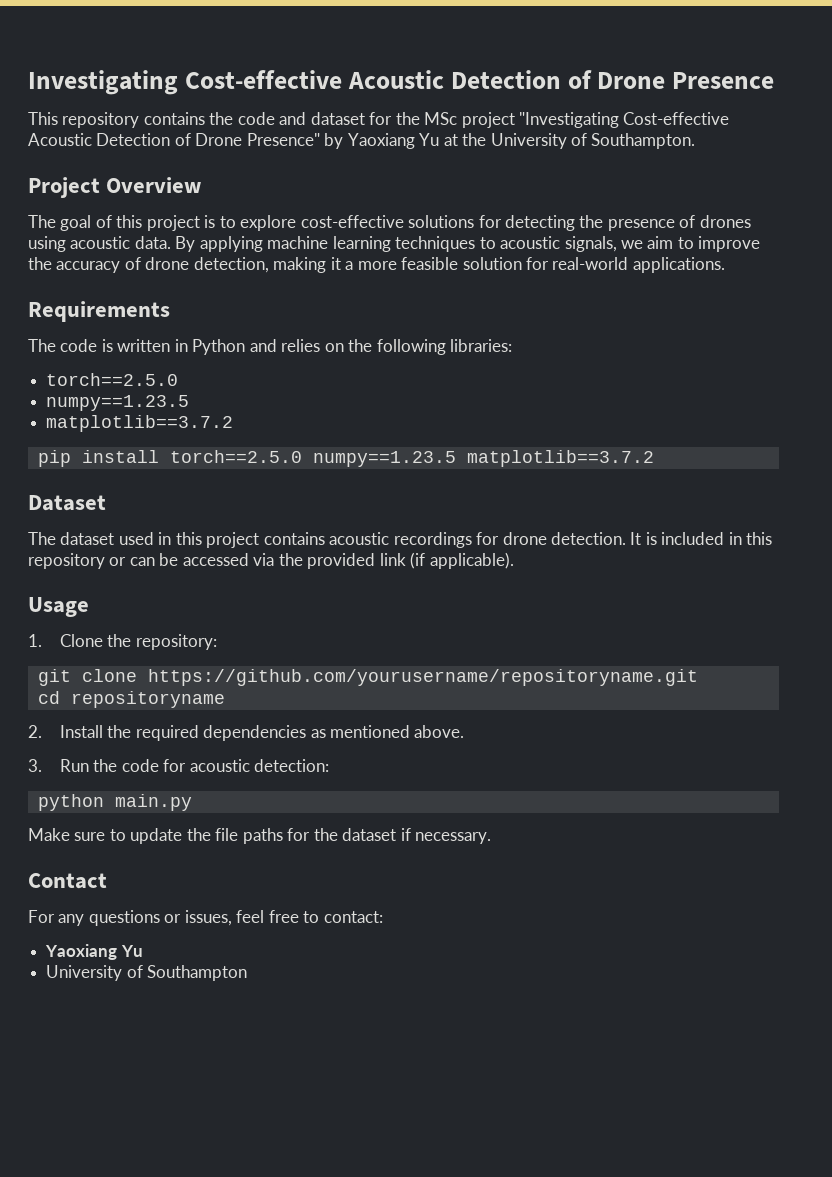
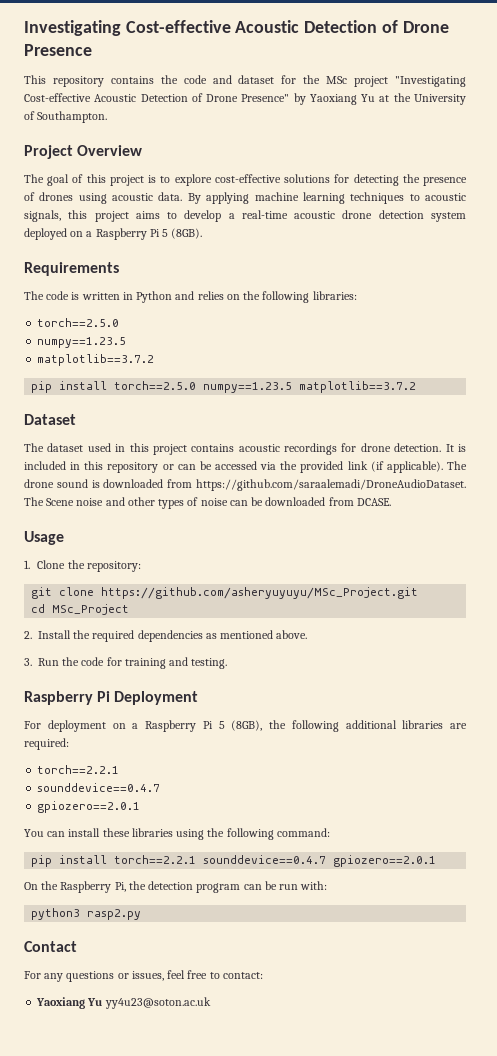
[621,236,761,252] [28,257,725,273] we aim to improve the accuracy of drone detection, making it a more feasible solution for real-world applications. -> [68,210,466,222] [24,228,203,240] this project aims to develop a real-time acoustic drone detection system deployed on a Raspberry Pi 5 (8GB).
(514, 560) none -> [447,461,468,470] [24,479,466,491] [24,497,391,509] The drone sound is downloaded from https://github.com/saraalemadi/DroneAudioDataset. The Scene noise and other types of noise can be downloaded from DCASE.
[147,669,698,686] https://github.com/yourusername/repositoryname.git -> [101,587,419,599] https://github.com/asheryuyuyu/MSc_Project.git
[70,691,225,708] repositoryname -> [52,604,130,615] MSc_Project
[189,759,330,772] [37,794,192,811] [28,828,492,844] acoustic detection: // python main.py // Make sure to update the file paths for the dataset if necessary. -> [124,657,228,669] [24,691,199,705] [24,720,467,732] [24,738,69,750] [37,765,120,774] [37,783,161,792] [37,801,141,813] [24,828,330,840] [31,855,437,867] [24,881,328,893] [31,908,142,920] training and testing. // Raspberry Pi Deployment // For deployment on a Raspberry Pi 5 (8GB), the following additional libraries are required: // torch==2.2.1 // sounddevice==0.4.7 // gpiozero==2.0.1 // You can install these libraries using the following command: // pip install torch==2.2.1 sounddevice==0.4.7 gpiozero==2.0.1 // On the Raspberry Pi, the detection program can be run with: // python3 rasp2.py
[46,965,248,981] // University of Southampton -> [104,997,211,1009] yy4u23@soton.ac.uk

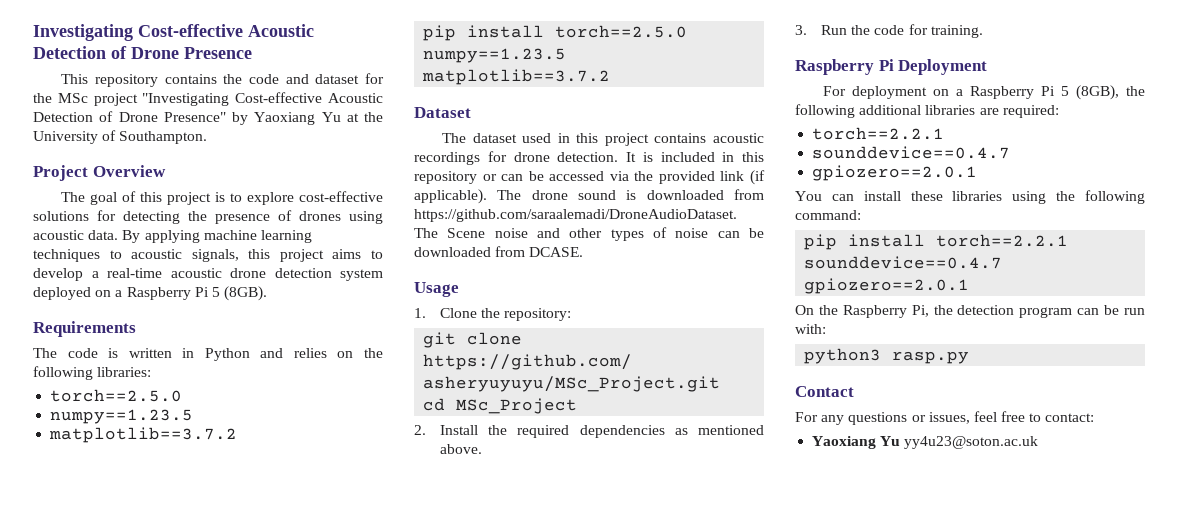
[124,657,228,669] training and testing. -> [930,25,983,38] training.
[87,909,142,920] rasp2.py -> [892,351,970,364] rasp.py

